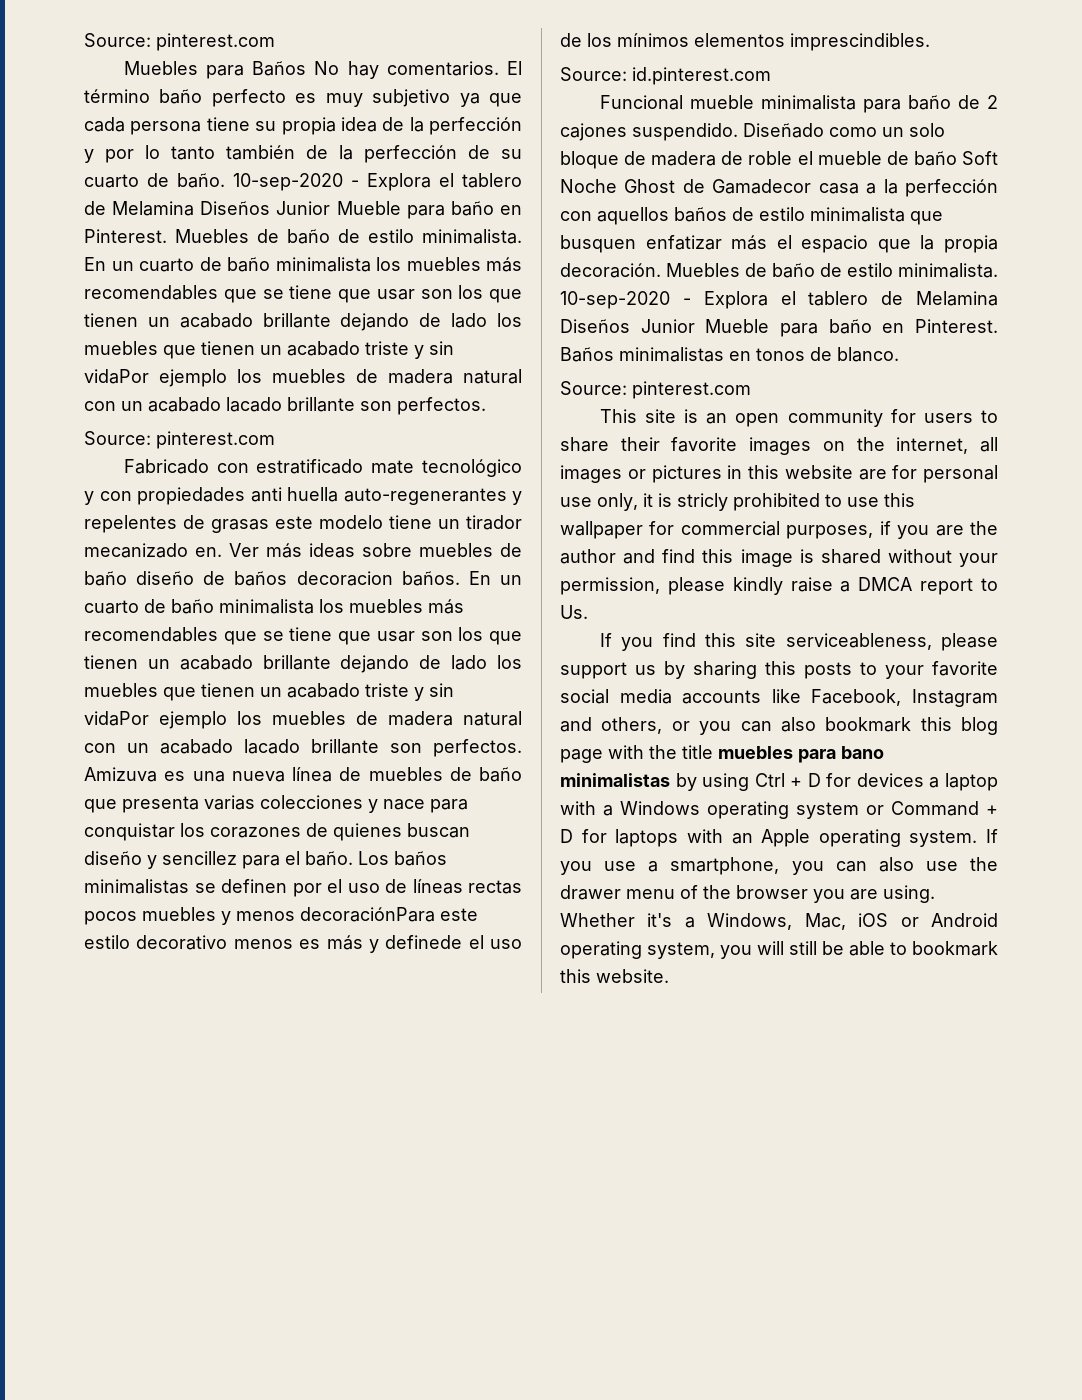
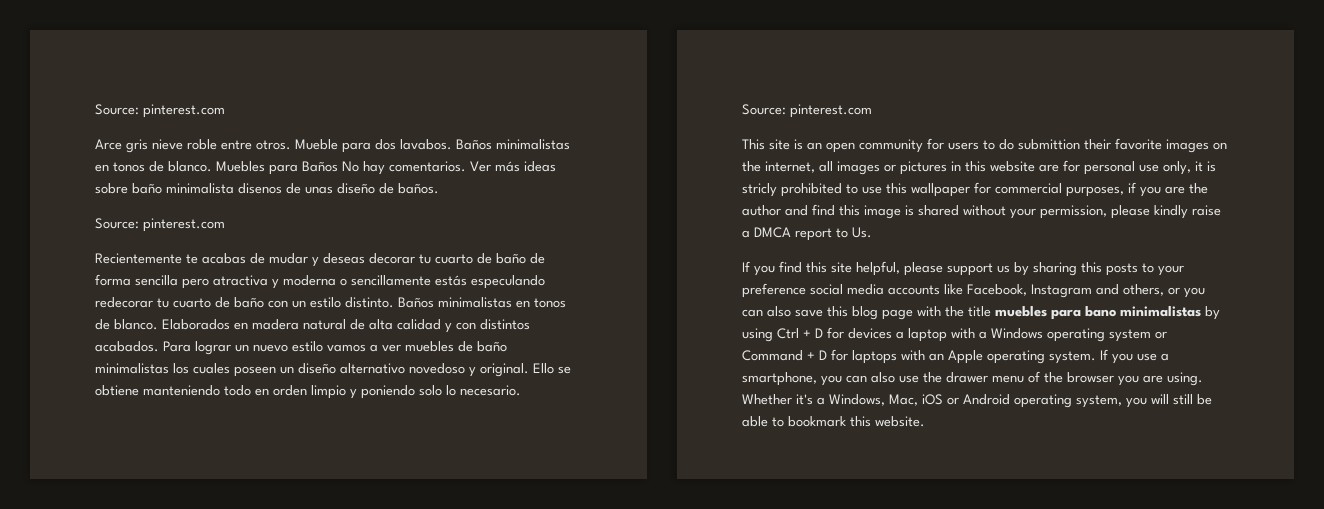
[84,33,275,51] Source: pinterest.com // -> [95,104,225,118] [95,139,570,153] [95,161,212,172] Source: pinterest.com // Arce gris nieve roble entre otros. Mueble para dos lavabos. Baños minimalistas en tonos de blanco.
[507,61,522,75] [84,89,522,107] [84,117,522,135] [84,145,522,163] [84,173,522,191] [84,201,522,219] [84,229,522,244] [84,257,522,272] [84,285,522,303] [84,313,522,331] [84,341,454,359] [84,369,522,387] [84,397,486,415] [84,431,275,449] [123,459,522,477] [84,487,522,505] [84,515,522,533] [84,543,522,558] [84,571,522,586] [84,599,464,614] [84,627,522,645] [84,655,522,673] [84,683,454,701] [84,711,522,729] [84,739,522,757] [84,767,522,782] [84,795,468,813] [84,823,470,841] [84,851,447,869] [84,879,522,897] [84,907,478,925] [84,935,522,953] [560,33,930,51] [560,67,771,85] [599,95,998,113] [560,123,945,141] [560,151,998,169] [560,179,998,197] [560,207,943,225] [560,235,998,253] [560,263,998,278] [560,291,998,309] [560,319,998,337] [560,347,899,362] El término baño perfecto es muy subjetivo ya que cada persona tiene su propia idea de la perfección y por lo tanto también de la perfección de su cuarto de baño. 10-sep-2020 - Explora el tablero de Melamina Diseños Junior Mueble para baño en Pinterest. Muebles de baño de estilo minimalista. En un cuarto de baño minimalista los muebles más recomendables que se tiene que usar son los que tienen un acabado brillante dejando de lado los muebles que tienen un acabado triste y sin vidaPor ejemplo los muebles de madera natural con un acabado lacado brillante son perfectos. // Source: pinterest.com // Fabricado con estratificado mate tecnológico y con propiedades anti huella auto-regenerantes y repelentes de grasas este modelo tiene un tirador mecanizado en. Ver más ideas sobre muebles de baño diseño de baños decoracion baños. En un cuarto de baño minimalista los muebles más recomendables que se tiene que usar son los que tienen un acabado brillante dejando de lado los muebles que tienen un acabado triste y sin vidaPor ejemplo los muebles de madera natural con un acabado lacado brillante son perfectos. Amizuva es una nueva línea de muebles de baño que presenta varias colecciones y nace para conquistar los corazones de quienes buscan diseño y sencillez para el baño. Los baños minimalistas se definen por el uso de líneas rectas pocos muebles y menos decoraciónPara este estilo decorativo menos es más y definede el uso de los mínimos elementos imprescindibles. // Source: id.pinterest.com // Funcional mueble minimalista para baño de 2 cajones suspendido. Diseñado como un solo bloque de madera de roble el mueble de baño Soft Noche Ghost de Gamadecor casa a la perfección con aquellos baños de estilo minimalista que busquen enfatizar más el espacio que la propia decoración. Muebles de baño de estilo minimalista. 10-sep-2020 - Explora el tablero de Melamina Diseños Junior Mueble para baño en Pinterest. Baños minimalistas en tonos de blanco. -> [470,161,556,172] [95,183,439,194] [95,218,225,232] [95,253,545,267] [95,274,545,289] [95,297,566,308] [95,319,530,333] [95,341,507,355] [95,363,571,377] [95,385,521,399] Ver más ideas sobre baño minimalista disenos de unas diseño de baños. // Source: pinterest.com // Recientemente te acabas de mudar y deseas decorar tu cuarto de baño de forma sencilla pero atractiva y moderna o sencillamente estás especulando redecorar tu cuarto de baño con un estilo distinto. Baños minimalistas en tonos de blanco. Elaborados en madera natural de alta calidad y con distintos acabados. Para lograr un nuevo estilo vamos a ver muebles de baño minimalistas los cuales poseen un diseño alternativo novedoso y original. Ello se obtiene manteniendo todo en orden limpio y poniendo solo lo necesario.
[560,437,609,452] share -> [999,139,1080,150] do submittion
[785,633,932,650] serviceableness, -> [856,261,900,276] helpful,
[932,661,998,676] favorite -> [742,283,806,298] preference
[825,717,912,732] bookmark -> [795,309,823,317] save

